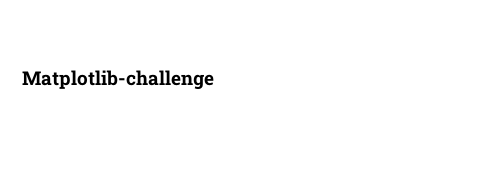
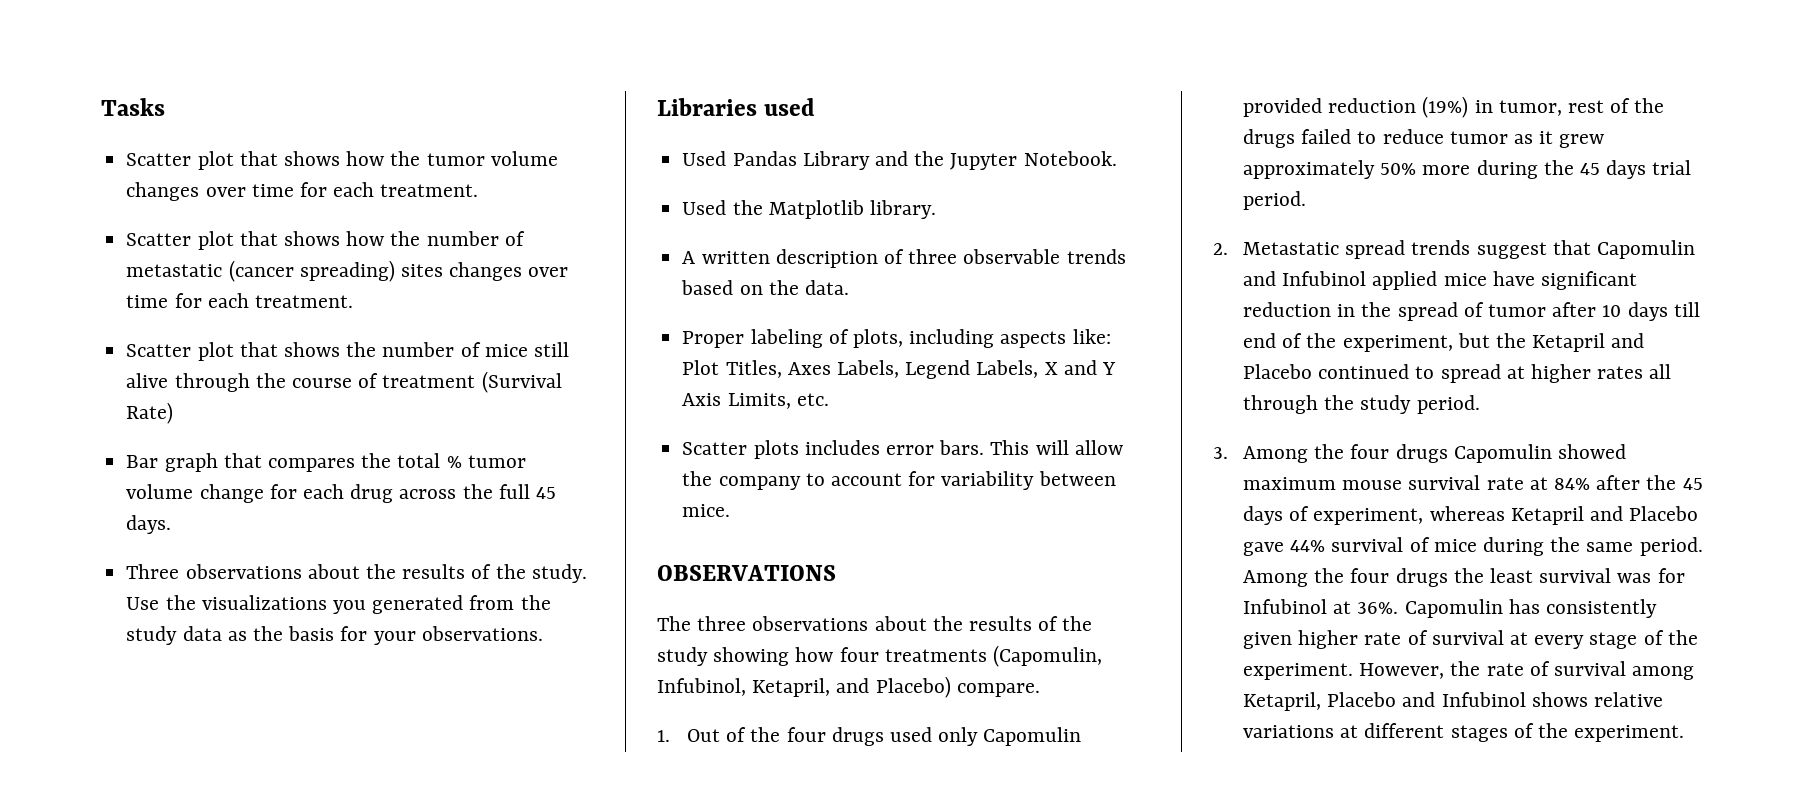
[22,70,214,90] Matplotlib-challenge -> [101,98,165,116] [126,151,558,170] [126,182,479,201] [126,231,525,250] [126,260,569,282] [126,293,353,308] [126,342,569,361] [126,371,562,393] [126,402,174,424] [126,453,526,472] [126,484,556,503] [126,515,172,534] [126,564,587,583] [126,595,551,614] [126,626,543,645] [657,98,816,116] [682,151,1117,170] [682,200,936,219] [682,249,1126,268] [681,280,849,295] [682,329,1111,348] [682,360,1116,379] [682,393,829,409] [682,440,1123,459] [682,471,1116,490] [682,504,731,517] [657,565,836,581] [657,616,1093,631] [657,645,1103,667] [657,676,1040,698] [657,727,1082,746] [1242,96,1665,118] [1242,129,1605,148] [1242,160,1692,179] [1242,191,1306,210] [1213,240,1695,259] [1242,271,1637,290] [1242,302,1700,321] [1242,333,1645,352] [1242,364,1672,383] [1242,395,1480,414] [1213,444,1626,463] [1242,475,1703,490] [1242,506,1699,525] [1242,537,1703,556] [1242,568,1685,587] [1242,599,1657,618] [1242,630,1698,649] [1242,661,1695,680] [1242,692,1663,711] [1242,723,1685,742] Tasks // Scatter plot that shows how the tumor volume changes over time for each treatment. // Scatter plot that shows how the number of metastatic (cancer spreading) sites changes over time for each treatment. // Scatter plot that shows the number of mice still alive through the course of treatment (Survival Rate) // Bar graph that compares the total % tumor volume change for each drug across the full 45 days. // Three observations about the results of the study. Use the visualizations you generated from the study data as the basis for your observations. // Libraries used // Used Pandas Library and the Jupyter Notebook. // Used the Matplotlib library. // A written description of three observable trends based on the data. // Proper labeling of plots, including aspects like: Plot Titles, Axes Labels, Legend Labels, X and Y Axis Limits, etc. // Scatter plots includes error bars. This will allow the company to account for variability between mice. // OBSERVATIONS // The three observations about the results of the study showing how four treatments (Capomulin, Infubinol, Ketapril, and Placebo) compare. // 1. Out of the four drugs used only Capomulin provided reduction (19%) in tumor, rest of the drugs failed to reduce tumor as it grew approximately 50% more during the 45 days trial period. // 2. Metastatic spread trends suggest that Capomulin and Infubinol applied mice have significant reduction in the spread of tumor after 10 days till end of the experiment, but the Ketapril and Placebo continued to spread at higher rates all through the study period. // 3. Among the four drugs Capomulin showed maximum mouse survival rate at 84% after the 45 days of experiment, whereas Ketapril and Placebo gave 44% survival of mice during the same period. Among the four drugs the least survival was for Infubinol at 36%. Capomulin has consistently given higher rate of survival at every stage of the experiment. However, the rate of survival among Ketapril, Placebo and Infubinol shows relative variations at different stages of the experiment.

